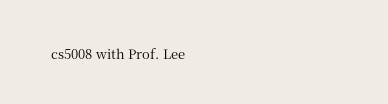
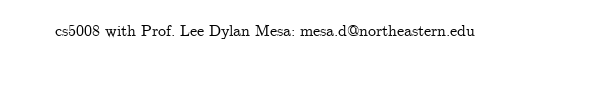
(185, 54) none -> [209,24,475,39] Dylan Mesa: mesa.d@northeastern.edu

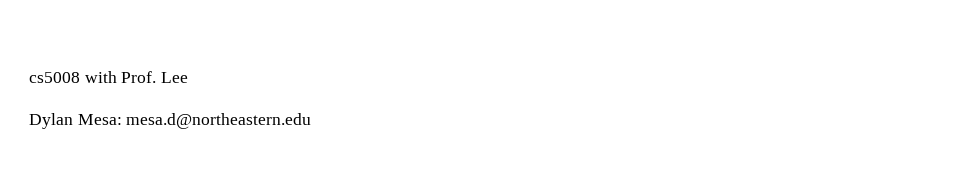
(204, 30) none -> (189, 77) //

